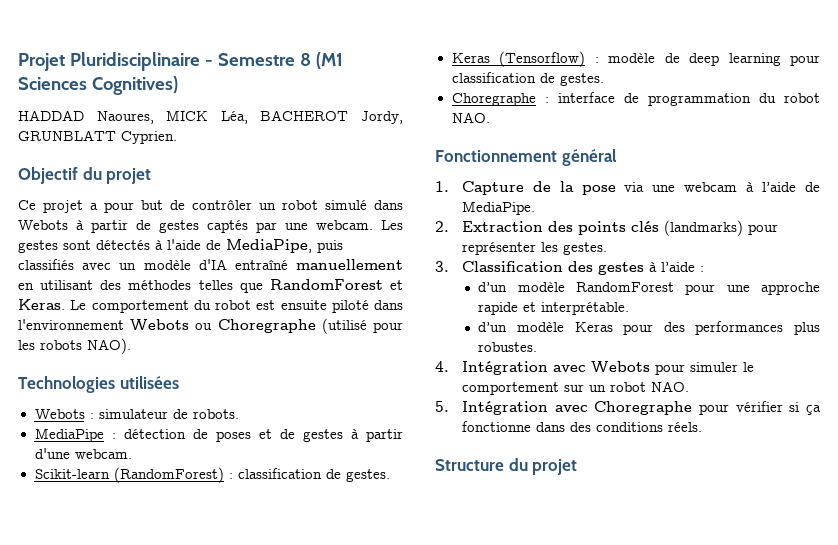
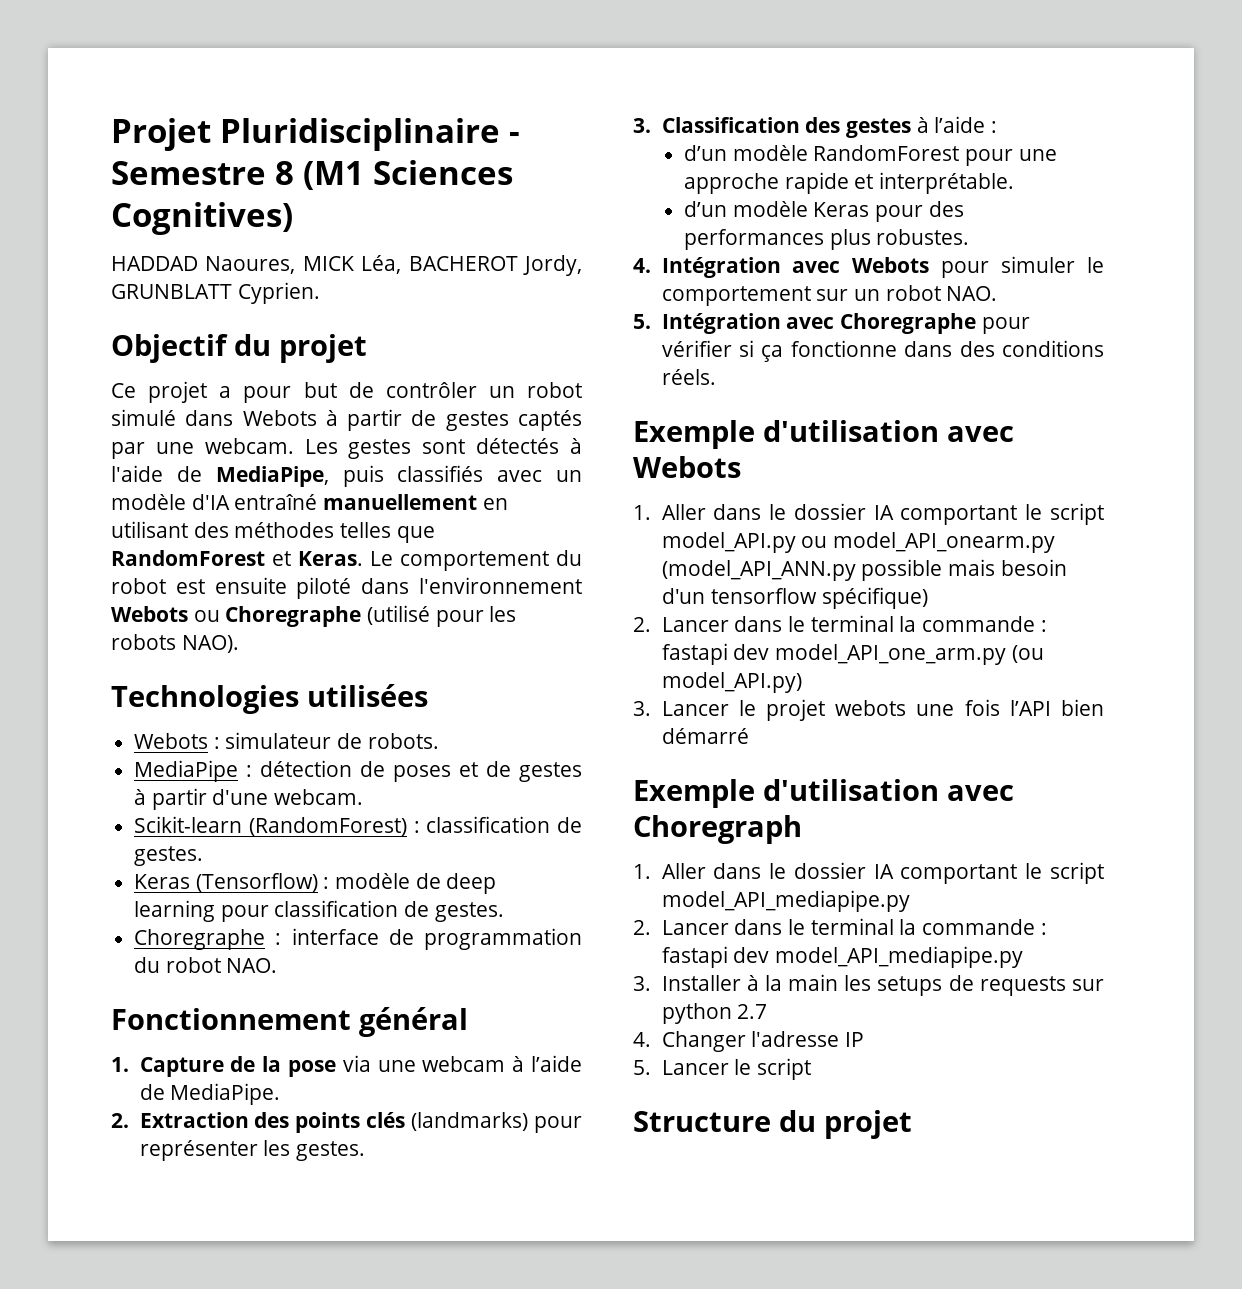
(702, 427) none -> [633,420,1014,449] [633,456,741,478] [633,503,1104,525] [661,532,1055,553] [661,559,1067,581] [661,587,928,609] [633,615,1047,632] [661,643,1044,665] [661,672,802,693] [633,699,1104,721] [661,728,749,744] [633,779,1014,808] [633,815,802,844] [633,862,1104,884] [661,890,910,912] [633,918,1047,935] [661,946,1023,968] [633,974,1104,996] [661,1003,768,1024] [633,1031,864,1052] [633,1058,811,1080] // Exemple d'utilisation avec Webots // 1. Aller dans le dossier IA comportant le script model_API.py ou model_API_onearm.py (model_API_ANN.py possible mais besoin d'un tensorflow spécifique) // 2. Lancer dans le terminal la commande : fastapi dev model_API_one_arm.py (ou model_API.py) // 3. Lancer le projet webots une fois l’API bien démarré // Exemple d'utilisation avec Choregraph // 1. Aller dans le dossier IA comportant le script model_API_mediapipe.py // 2. Lancer dans le terminal la commande : fastapi dev model_API_mediapipe.py // 3. Installer à la main les setups de requests sur python 2.7 // 4. Changer l'adresse IP // 5. Lancer le script

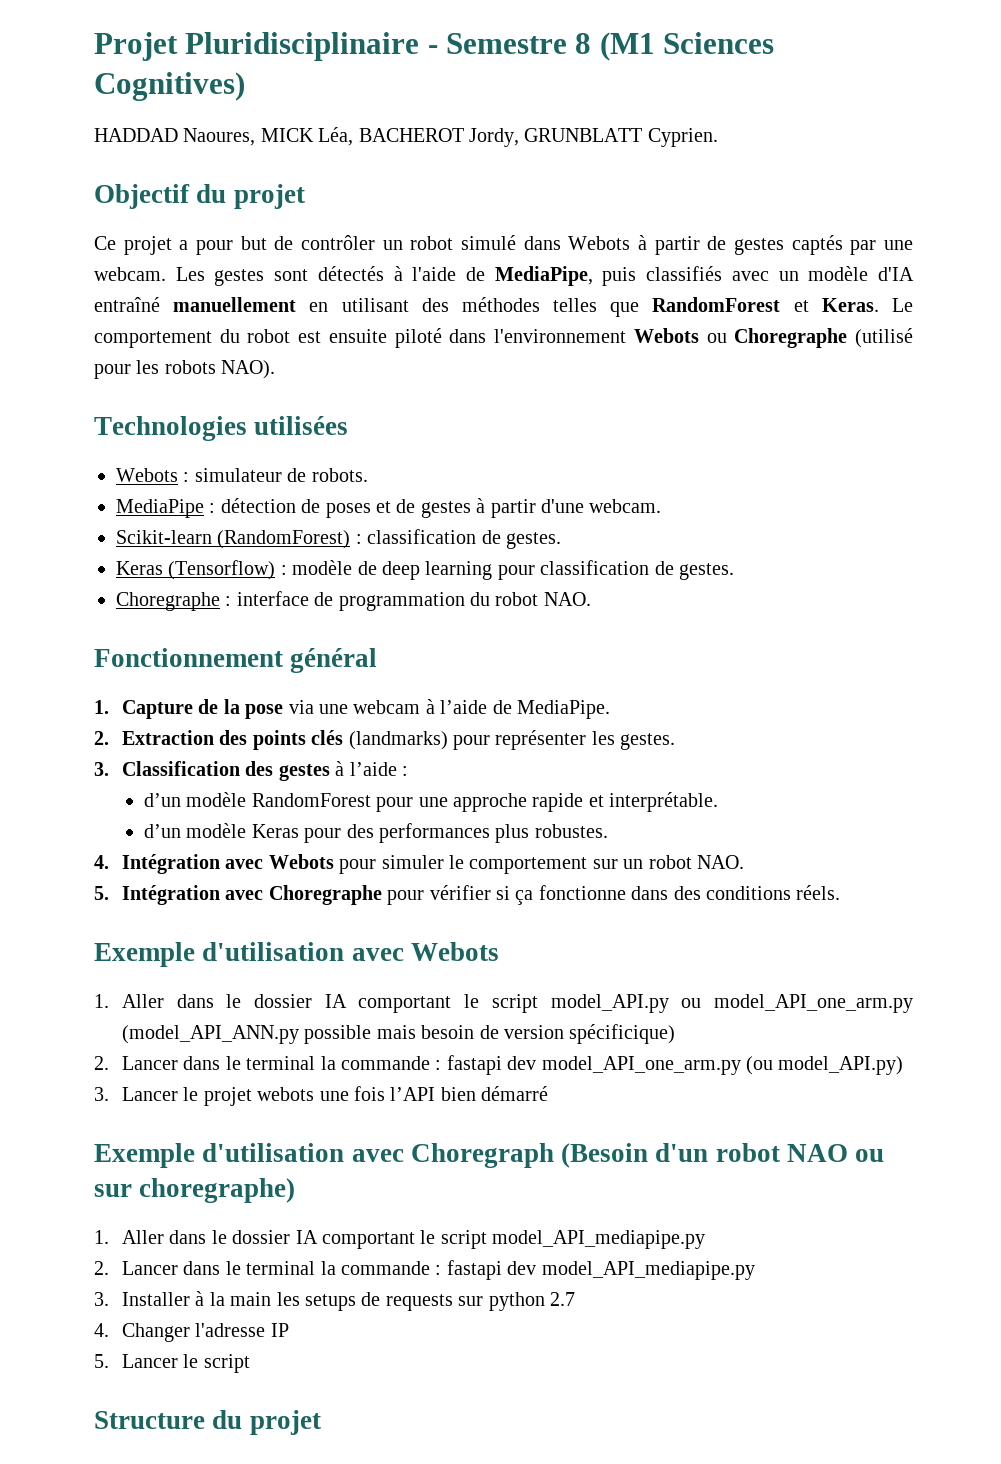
[832,532,1055,553] model_API_onearm.py -> [714,994,913,1013] model_API_one_arm.py
[661,587,928,609] d'un tensorflow spécifique) -> [479,1024,676,1044] de version spécificique)
(802, 829) none -> [561,1143,885,1168] [94,1178,296,1203] (Besoin d'un robot NAO ou sur choregraphe)

